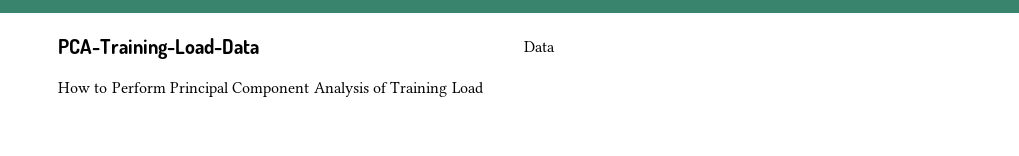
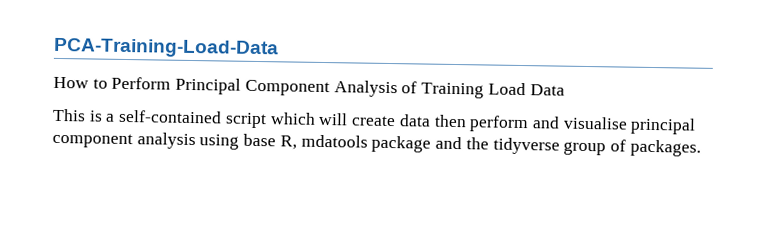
(555, 46) none -> [52,108,697,135] [52,132,701,157] // This is a self-contained script which will create data then perform and visualise principal component analysis using base R, mdatools package and the tidyverse group of packages.

